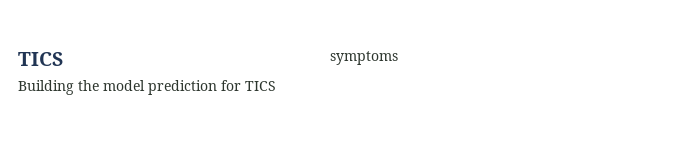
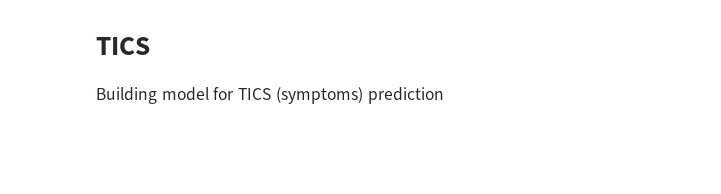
[78,80,276,95] [330,51,398,65] the model prediction for TICS symptoms -> [161,87,444,104] model for TICS (symptoms) prediction

